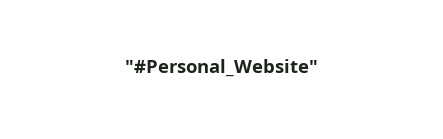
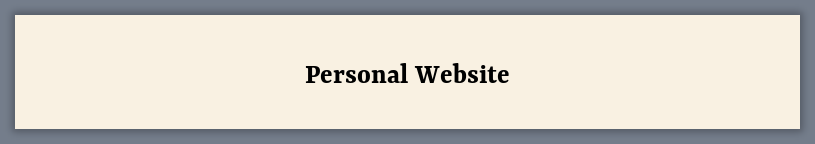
[125,59,318,77] "#Personal_Website" -> [304,63,511,83] Personal Website

